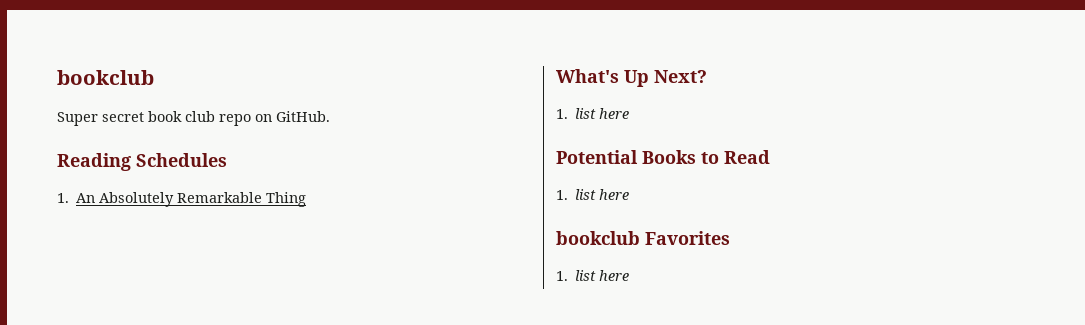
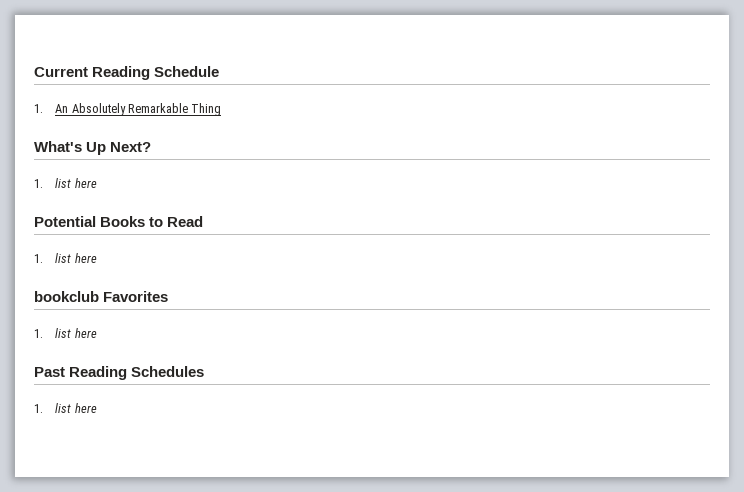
[57,70,154,85] [57,111,330,126] [57,153,227,171] bookclub // Super secret book club repo on GitHub. // Reading Schedules -> [34,66,220,80] Current Reading Schedule
(630, 275) none -> [34,366,205,380] [34,403,97,413] // Past Reading Schedules // 1. list here

